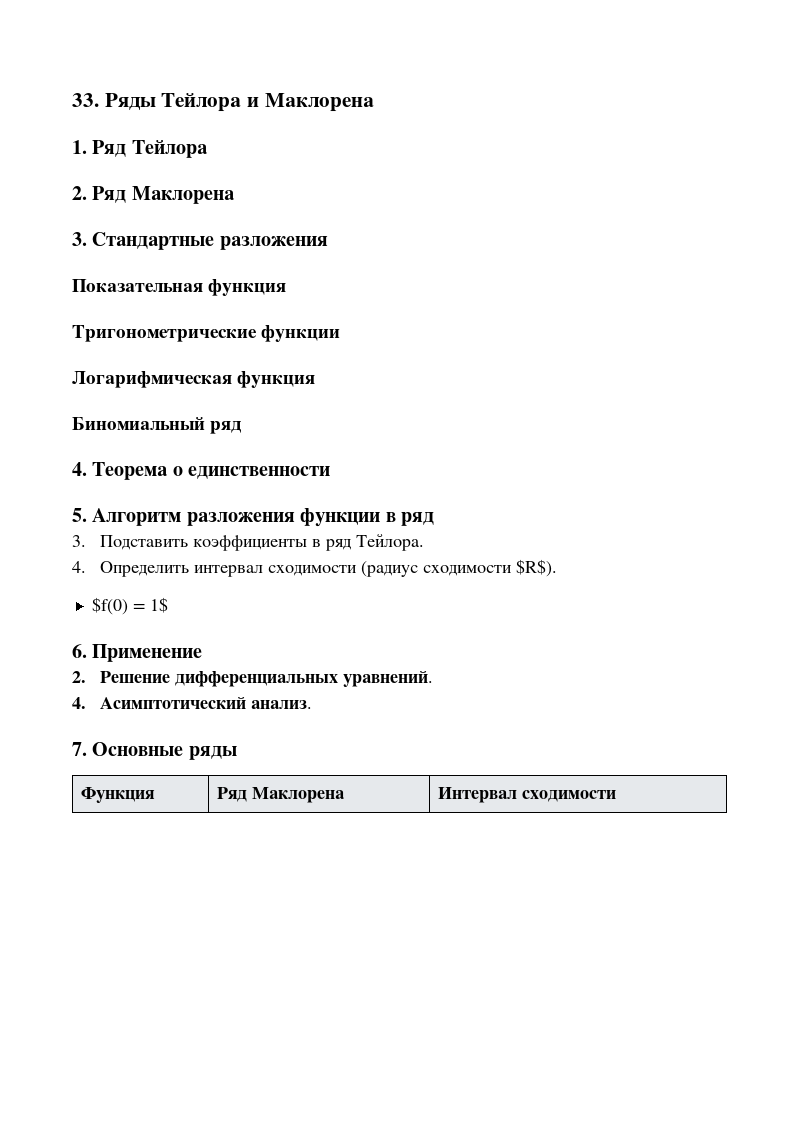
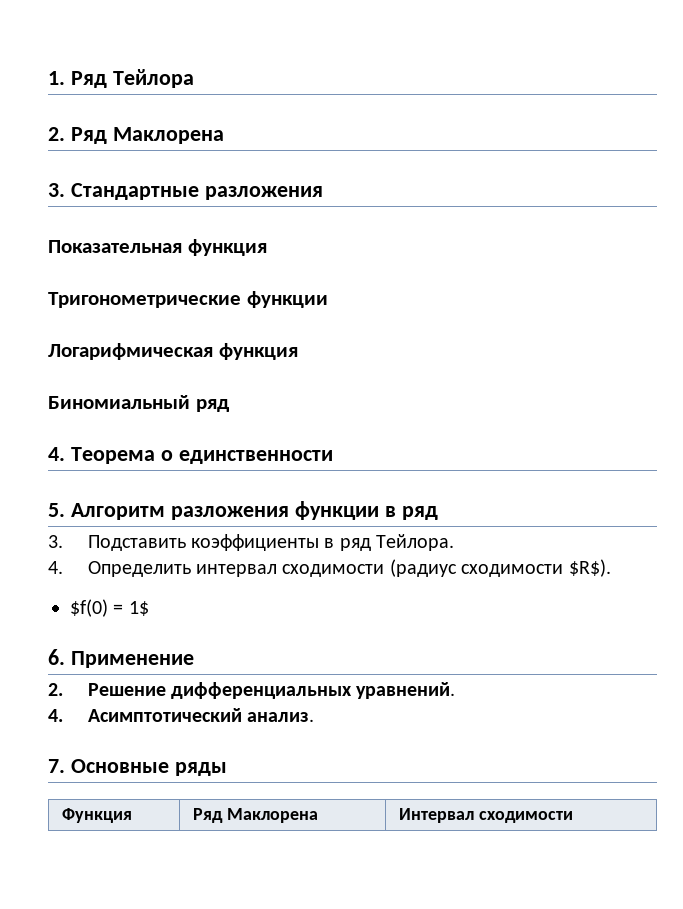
[72,93,374,112] 33. Ряды Тейлора и Маклорена // -> (48, 78) none

